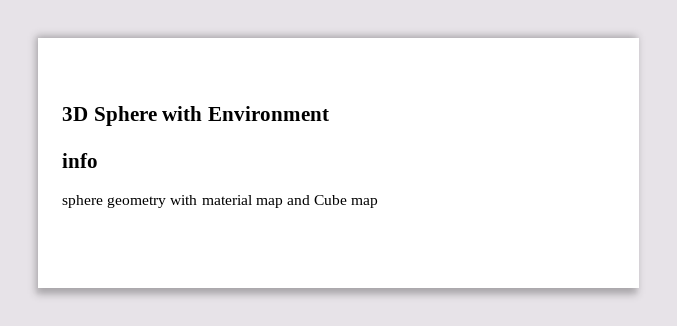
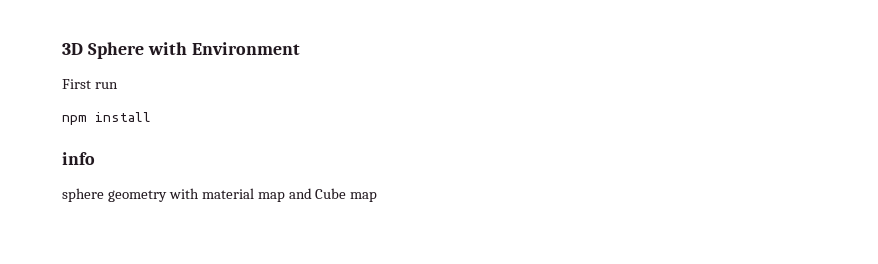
(330, 113) none -> [62,79,118,89] [62,112,151,125] // First run // npm install

